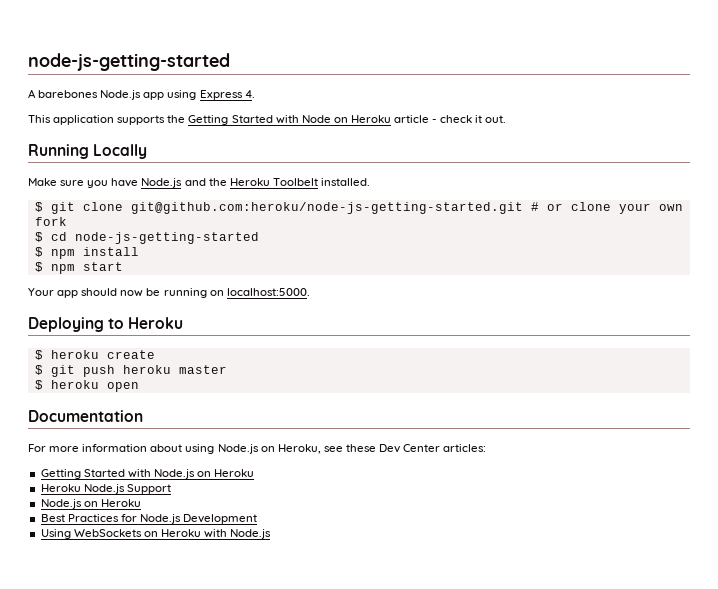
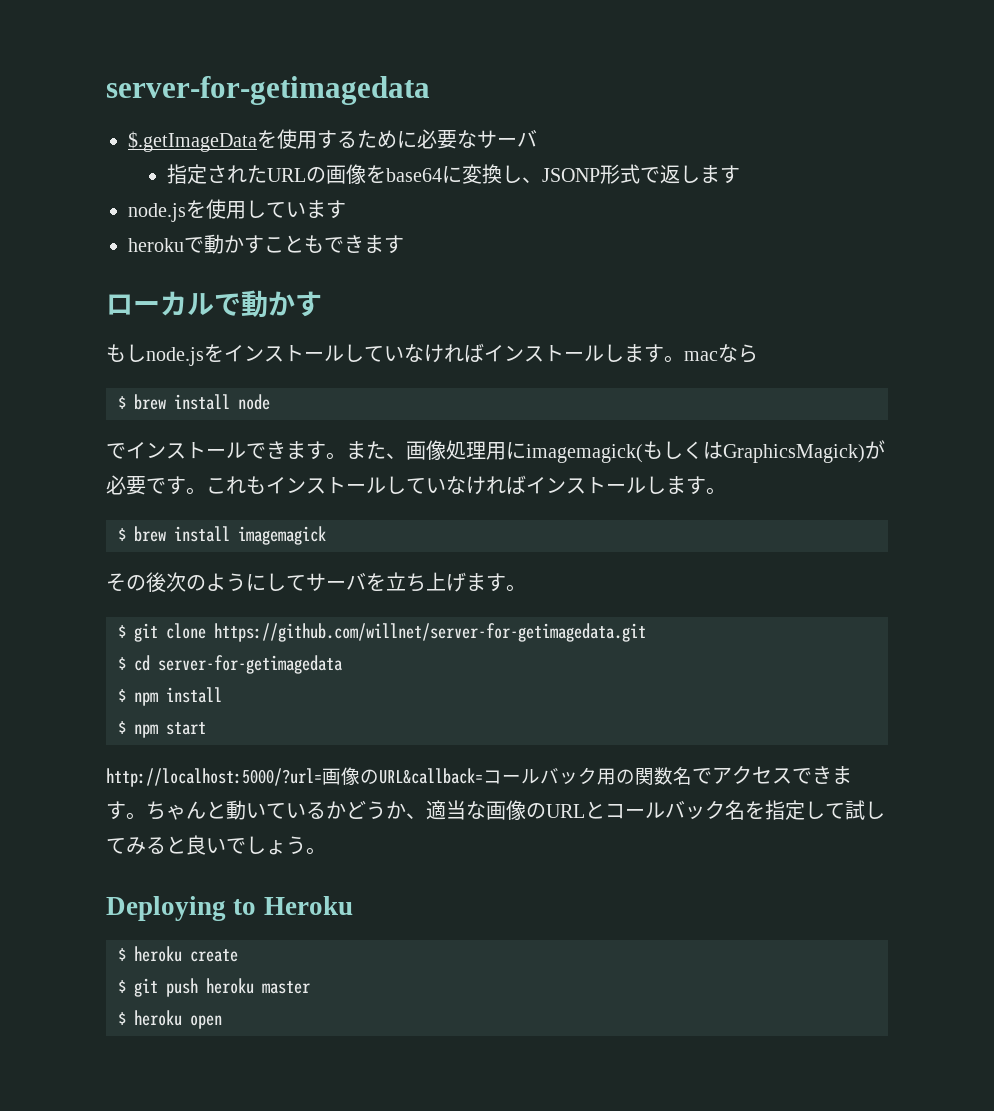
[28,53,230,71] [28,89,255,100] [28,115,507,125] [28,144,148,159] [28,178,370,188] [34,202,683,214] [34,217,67,226] node-js-getting-started // A barebones Node.js app using Express 4. // This application supports the Getting Started with Node on Heroku article - check it out. // Running Locally // Make sure you have Node.js and the Heroku Toolbelt installed. // $ git clone git@github.com:heroku/node-js-getting-started.git # or clone your own fork -> [106,76,430,105] [128,129,537,152] [167,164,741,184] [128,199,346,222] [128,234,404,254] [106,290,322,317] [106,343,758,366] [118,394,270,410] [106,440,885,463] [106,475,726,495] [118,526,326,545] [106,572,526,592] [118,623,646,642] server-for-getimagedata // $.getImageDataを使用するために必要なサーバ // 指定されたURLの画像をbase64に変換し、JSONP形式で返します // node.jsを使用しています // herokuで動かすこともできます // ローカルで動かす // もしnode.jsをインストールしていなければインストールします。macなら // $ brew install node // でインストールできます。また、画像処理用にimagemagick(もしくはGraphicsMagick)が必要です。これもインストールしていなければインストールします。 // $ brew install imagemagick // その後次のようにしてサーバを立ち上げます。 // $ git clone https://github.com/willnet/server-for-getimagedata.git
[74,232,259,244] node-js-getting-started -> [158,655,342,674] server-for-getimagedata
[28,288,310,298] Your app should now be running on localhost:5000. -> [106,765,852,787] [106,800,885,820] [106,835,326,855] http://localhost:5000/?url=画像のURL&callback=コールバック用の関数名でアクセスできます。ちゃんと動いているかどうか、適当な画像のURLとコールバック名を指定して試してみると良いでしょう。
[28,410,143,422] [28,444,487,454] [40,469,255,479] [40,484,171,494] [40,499,141,509] [40,514,258,524] [40,529,272,539] // Documentation // For more information about using Node.js on Heroku, see these Dev Center articles: // Getting Started with Node.js on Heroku // Heroku Node.js Support // Node.js on Heroku // Best Practices for Node.js Development // Using WebSockets on Heroku with Node.js -> (222, 1022) none

